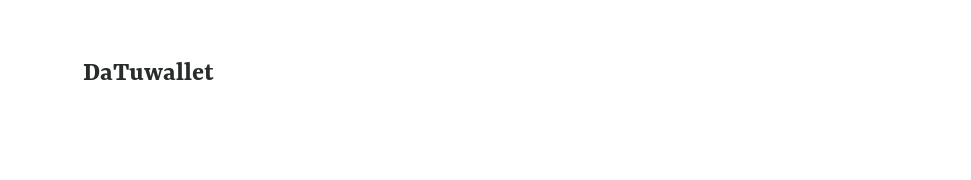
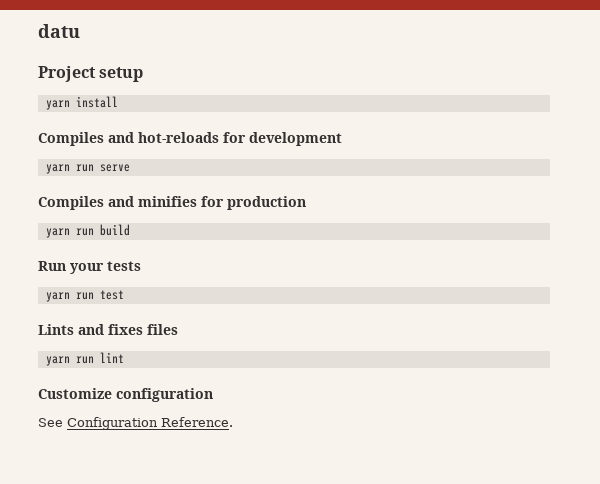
[83,62,214,80] DaTuwallet -> [38,24,80,38] [38,66,144,82] [45,96,118,110] [38,132,342,146] [45,164,130,174] [38,196,306,210] [45,224,130,238] [38,261,141,274] [45,290,124,302] [38,324,178,335] [45,352,124,366] [38,388,213,402] [38,417,233,430] datu // Project setup // yarn install // Compiles and hot-reloads for development // yarn run serve // Compiles and minifies for production // yarn run build // Run your tests // yarn run test // Lints and fixes files // yarn run lint // Customize configuration // See Configuration Reference.

